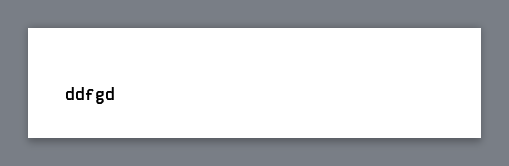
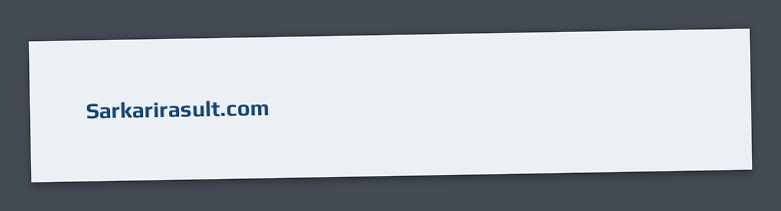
[65,87,115,104] ddfgd -> [85,99,270,120] Sarkarirasult.com

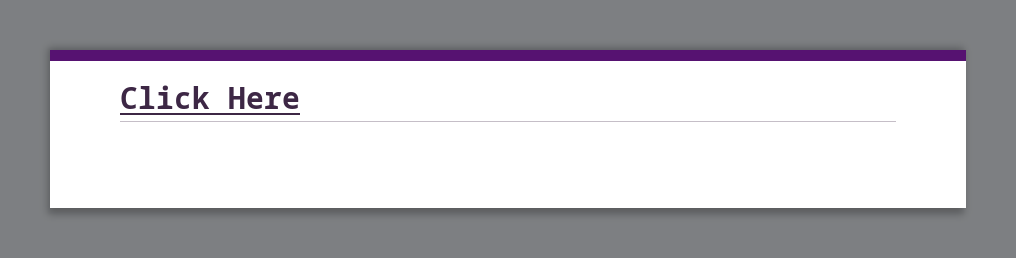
[85,99,270,120] Sarkarirasult.com -> [120,85,300,109] Click Here

